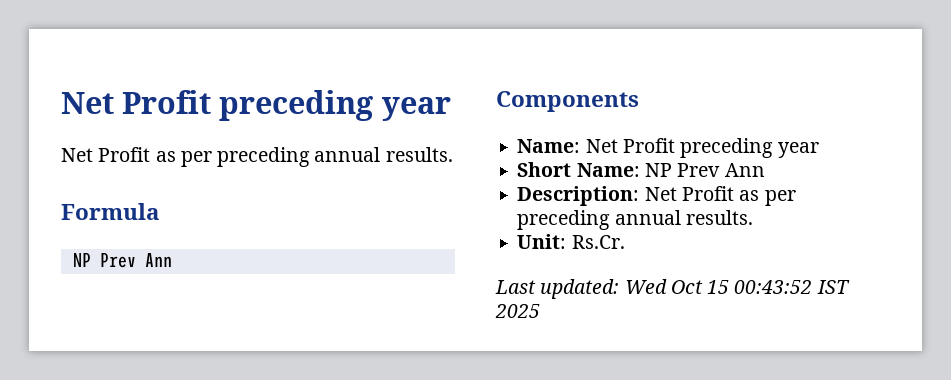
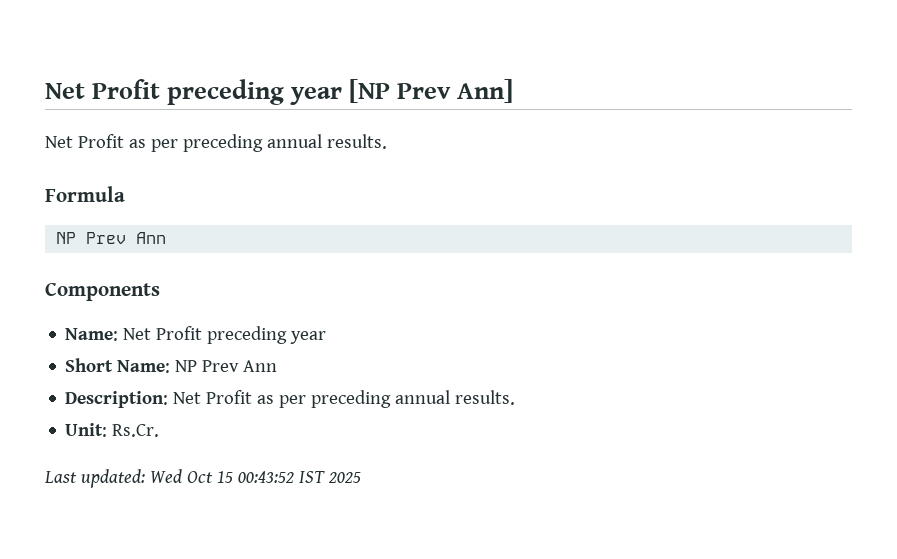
[61,90,451,121] Net Profit preceding year -> [45,79,514,105] Net Profit preceding year [NP Prev Ann]

